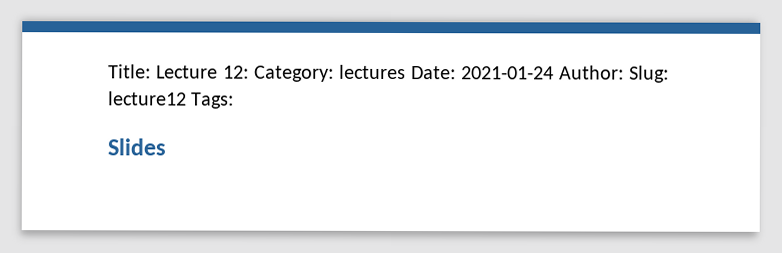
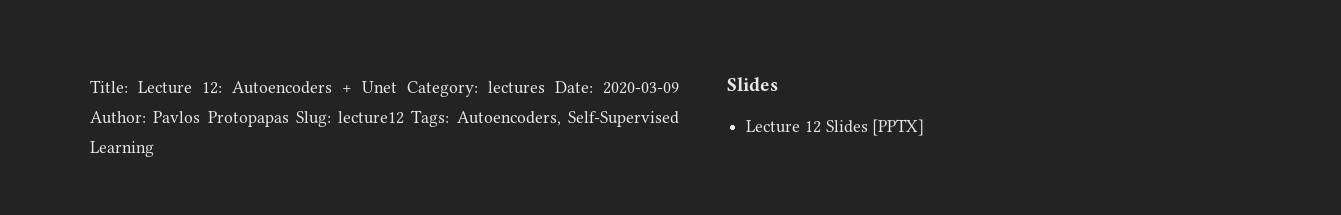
[254,64,669,83] [108,91,235,109] [107,138,166,156] Category: lectures Date: 2021-01-24 Author: Slug: lecture12 Tags: // Slides -> [232,81,679,97] [90,110,679,127] [90,141,154,157] [727,77,778,92] [746,119,925,136] Autoencoders + Unet Category: lectures Date: 2020-03-09 Author: Pavlos Protopapas Slug: lecture12 Tags: Autoencoders, Self-Supervised Learning // Slides // Lecture 12 Slides [PPTX]

